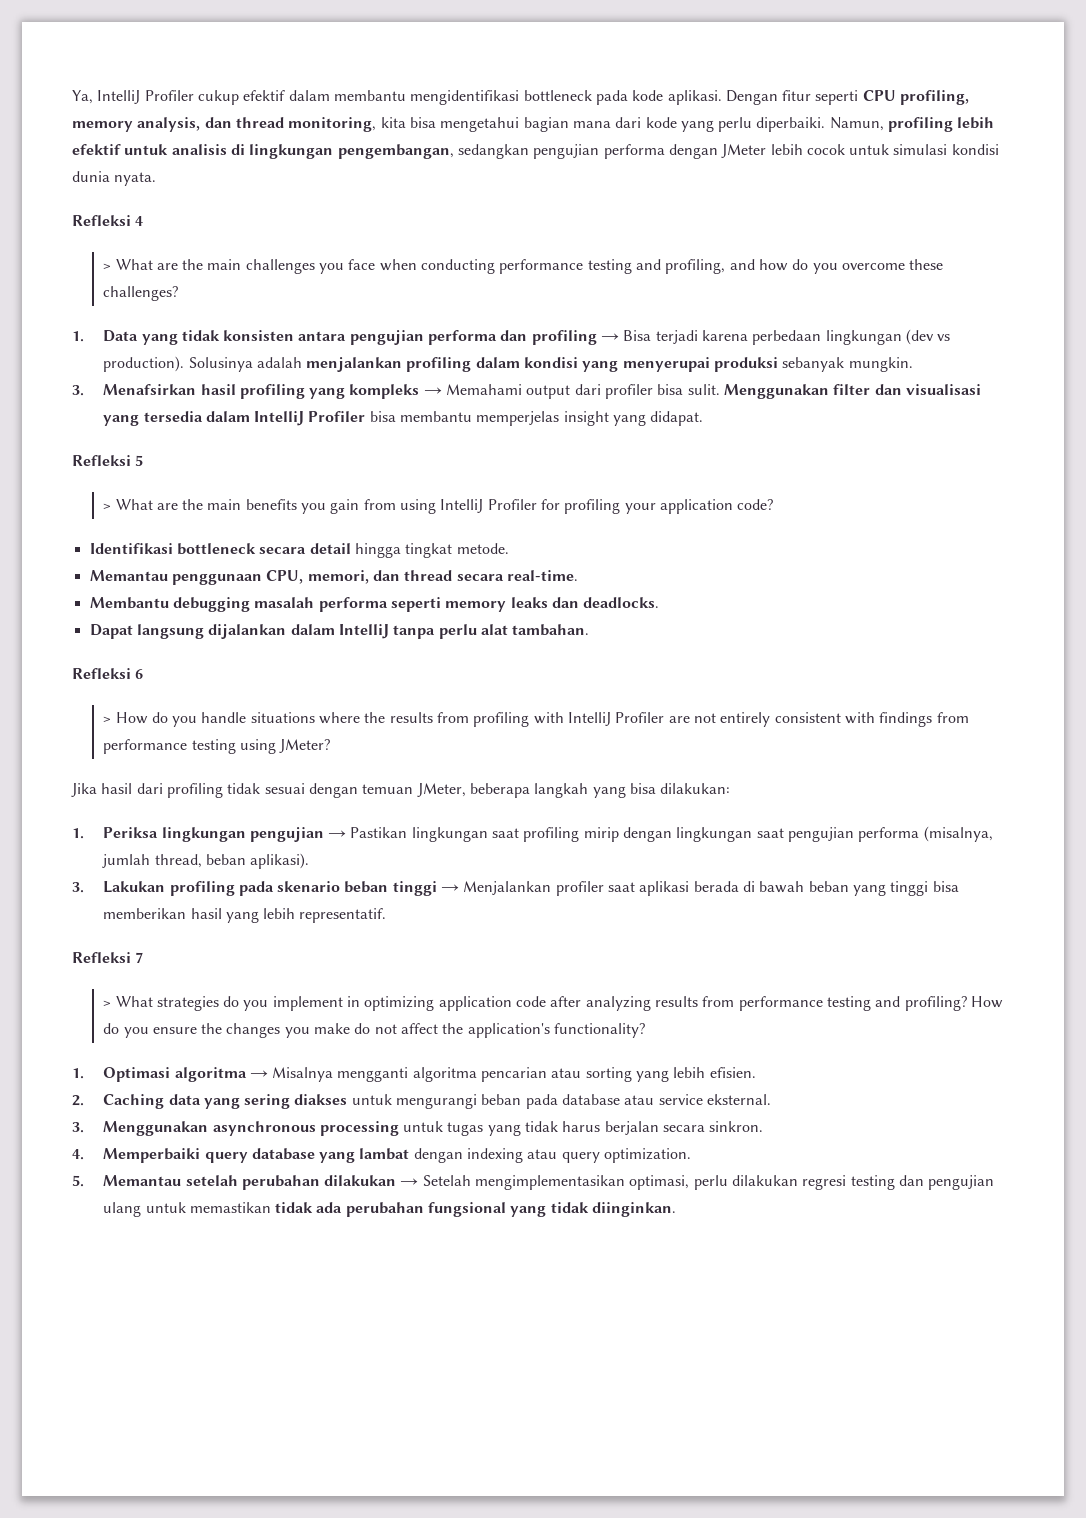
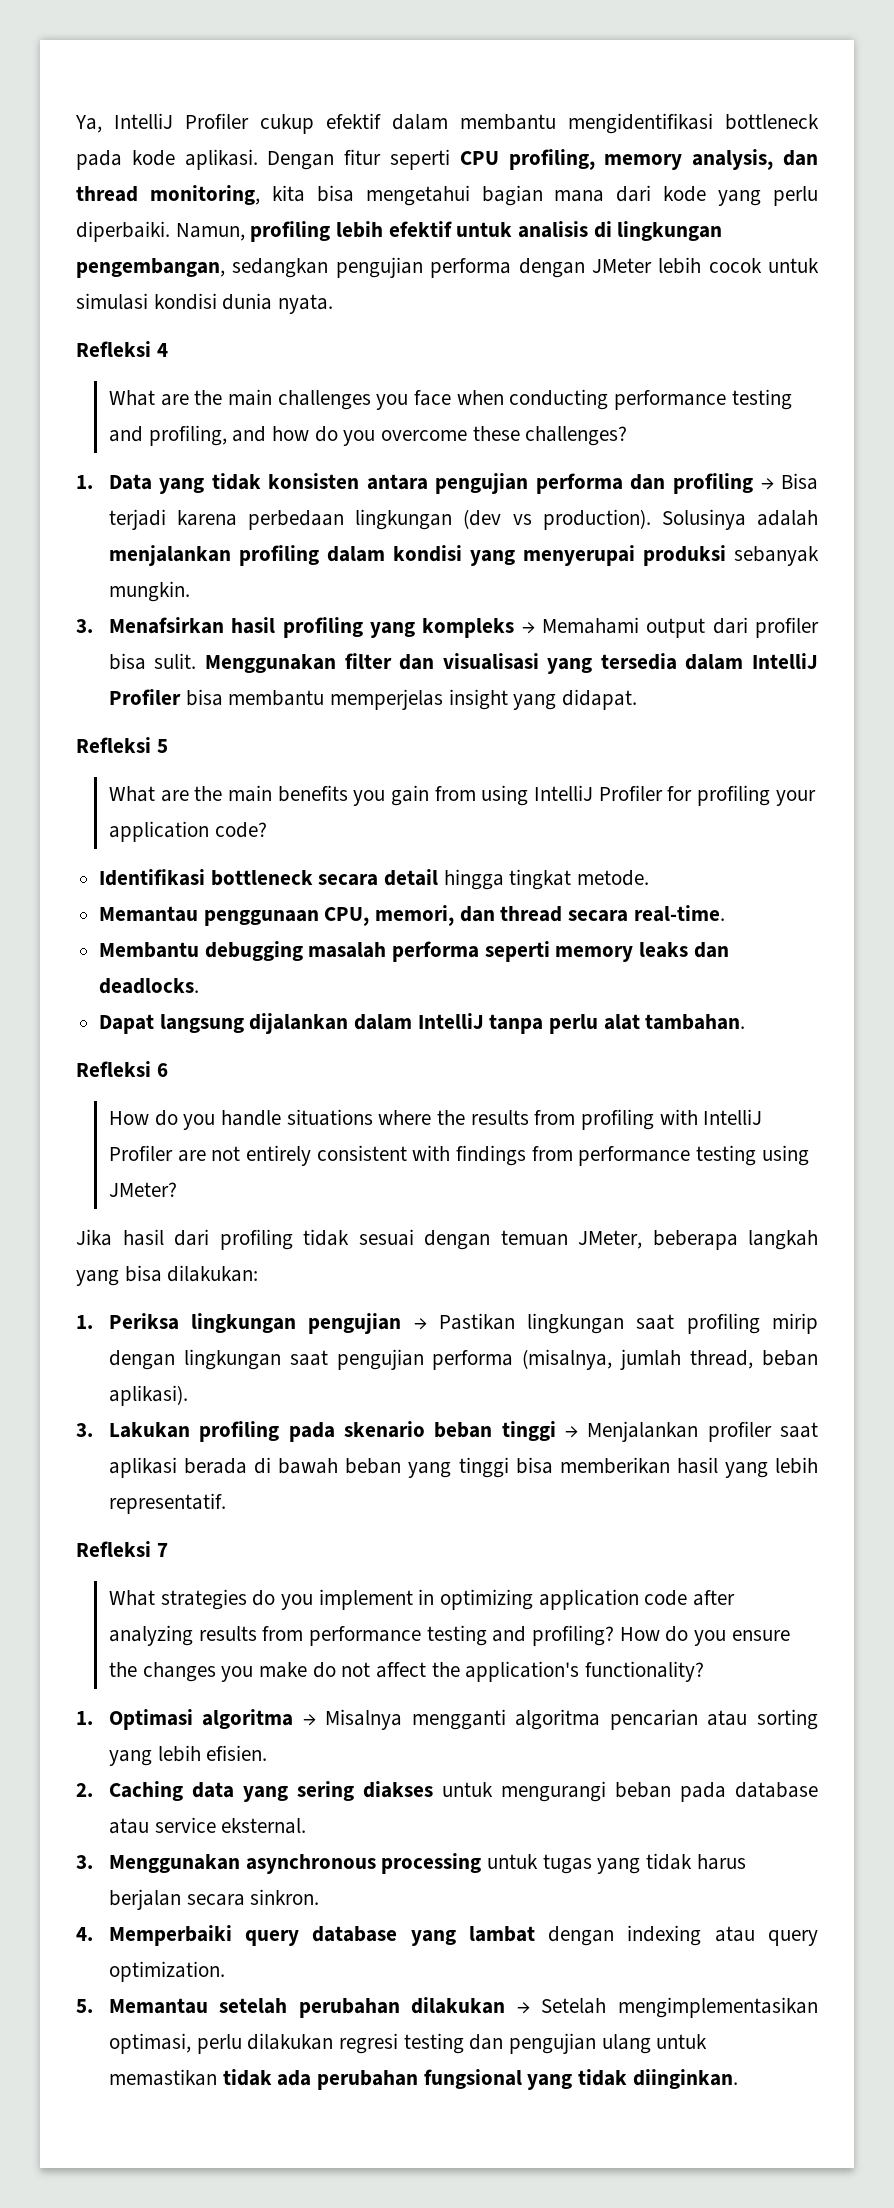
[103,263,112,270] > -> (168, 350) none
[103,503,112,510] > -> (168, 746) none
[103,716,112,723] > -> (168, 1070) none
[103,1000,112,1007] > -> (168, 1550) none

